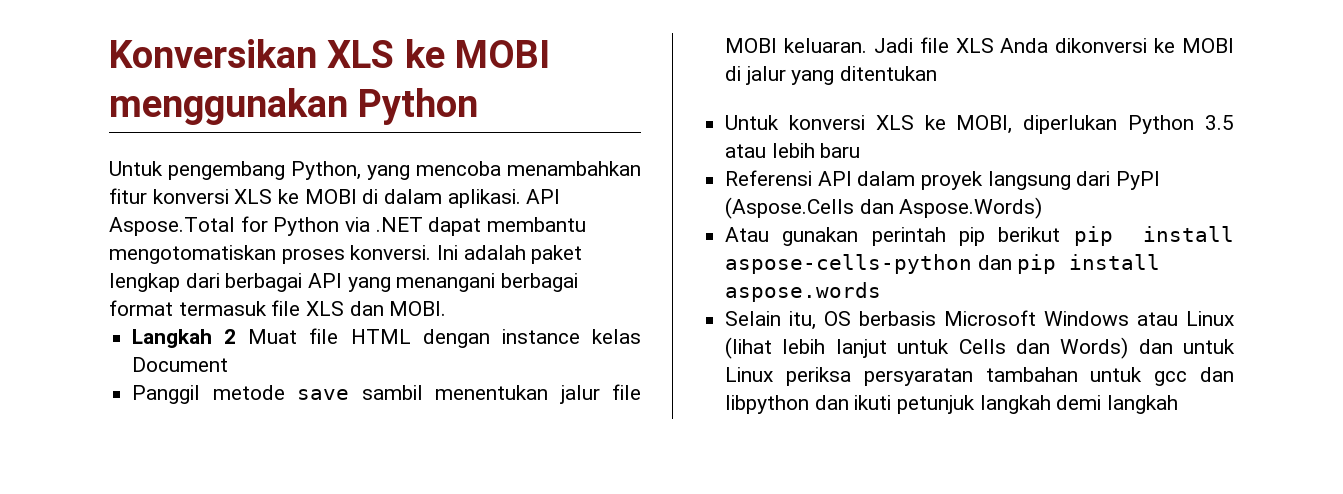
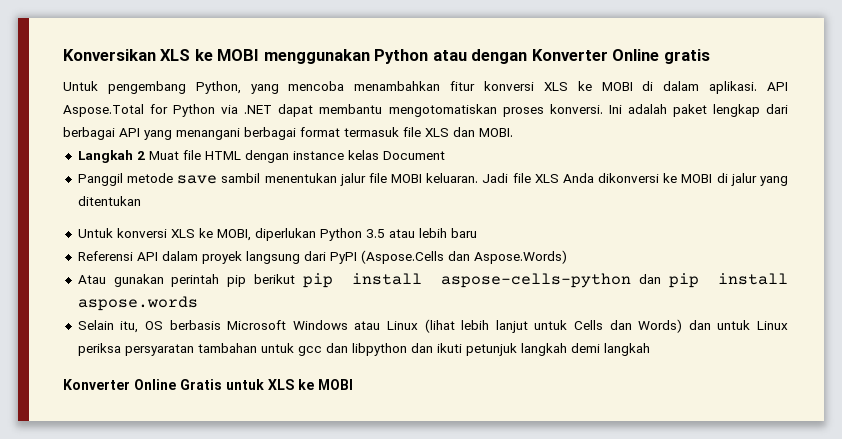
(479, 106) none -> [432,49,710,64] atau dengan Konverter Online gratis
(1179, 404) none -> [63,379,353,390] // Konverter Online Gratis untuk XLS ke MOBI

